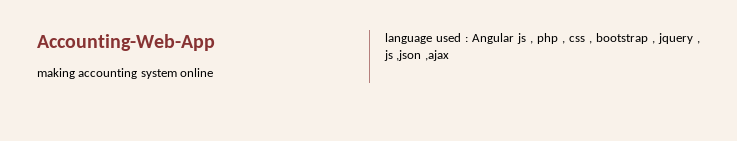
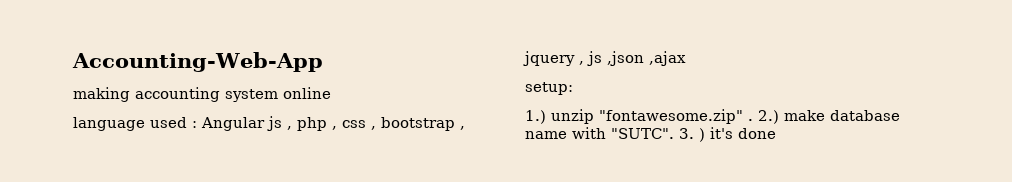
(449, 55) none -> [525,82,573,95] [525,109,900,124] [525,127,776,142] // setup: // 1.) unzip "fontawesome.zip" . 2.) make database name with "SUTC". 3. ) it's done

